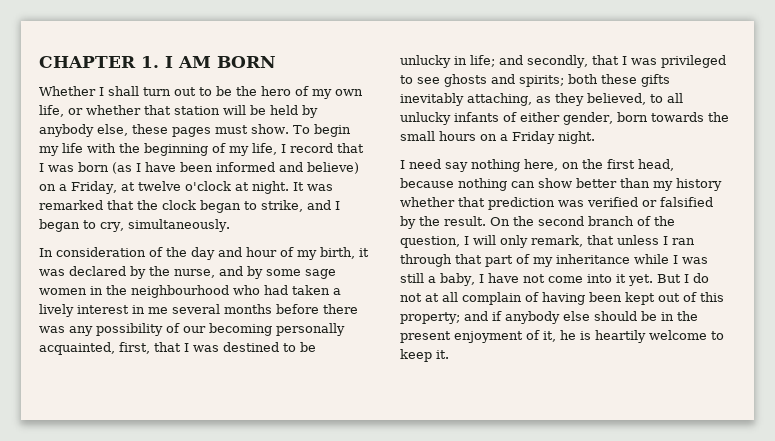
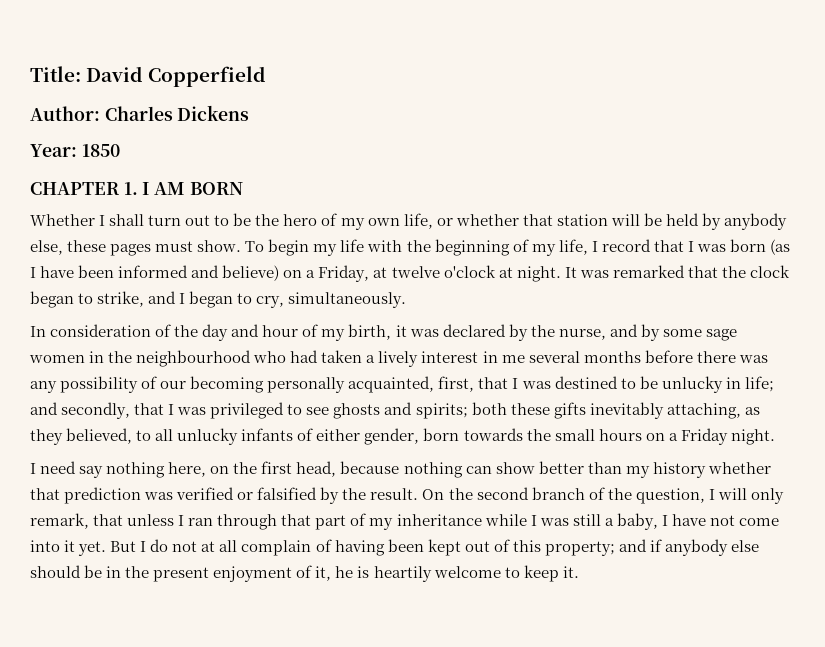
(39, 62) none -> [30,66,267,87] [30,105,250,121] [30,144,120,157] Title: David Copperfield // Author: Charles Dickens // Year: 1850 //

